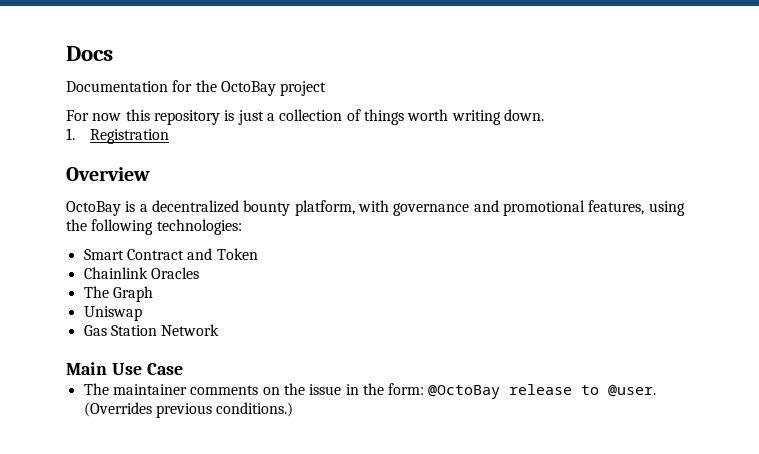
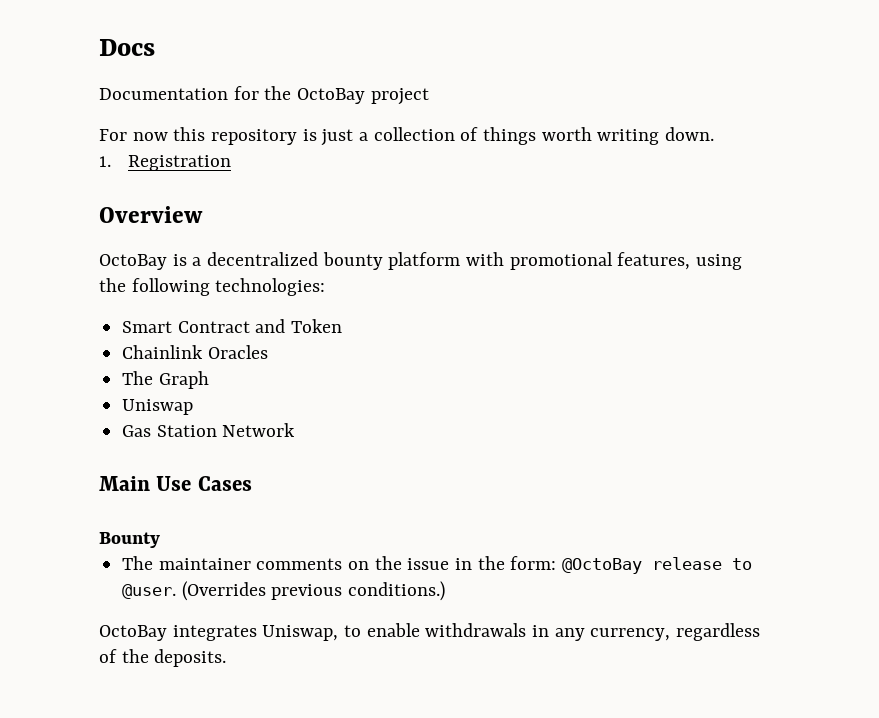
[294,200,499,216] platform, with governance and -> [388,252,505,270] platform with
[146,363,183,375] Case -> [197,476,252,491] [99,532,160,548] Cases // Bounty
(294, 409) none -> [99,623,761,641] [99,649,227,667] // OctoBay integrates Uniswap, to enable withdrawals in any currency, regardless of the deposits.

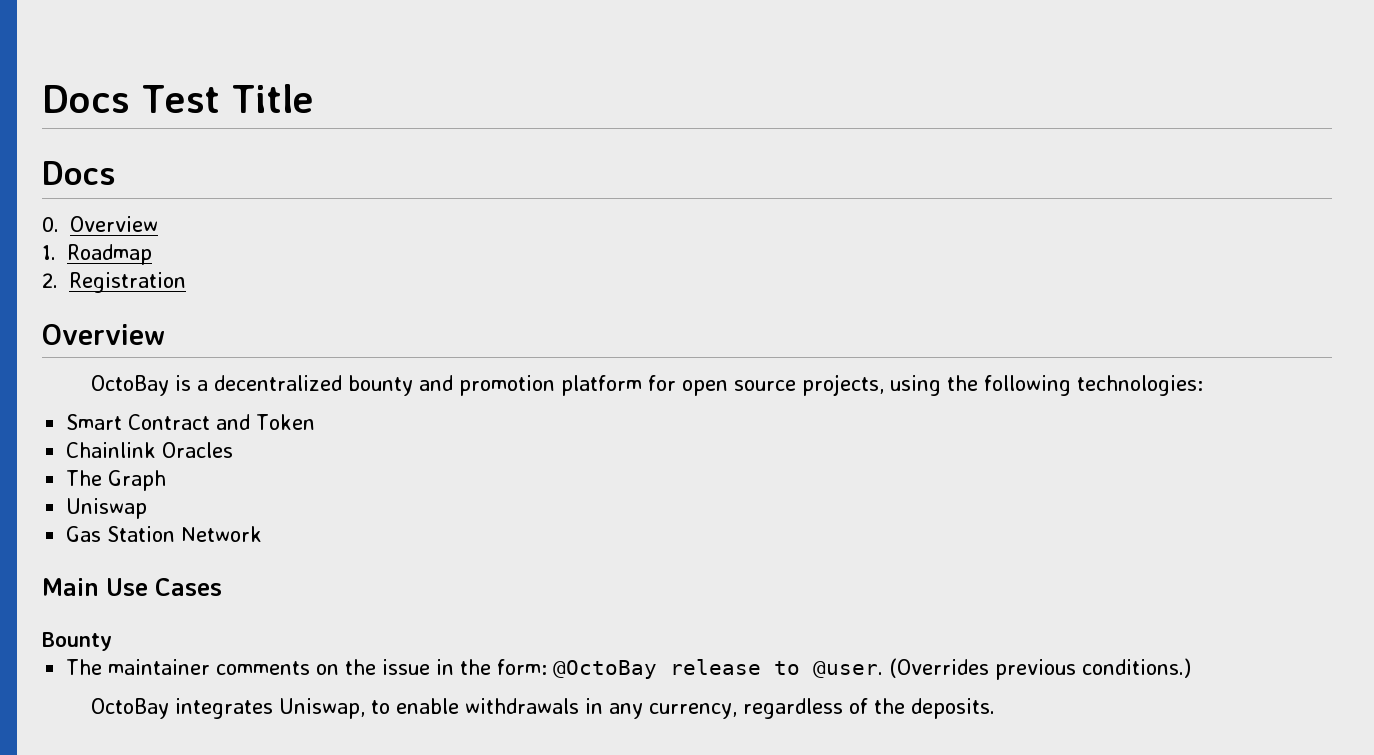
[99,39,155,56] [99,86,429,105] [99,127,715,146] [99,156,111,167] Docs // Documentation for the OctoBay project // For now this repository is just a collection of things worth writing down. // 1. -> [42,84,314,113] [42,161,116,185] [42,216,158,232] [42,244,153,265] [42,273,58,288] Docs Test Title // Docs // 0. Overview // 1. Roadmap // 2.
[388,252,691,270] platform with promotional features, -> [418,374,884,396] and promotion platform for open source projects,

